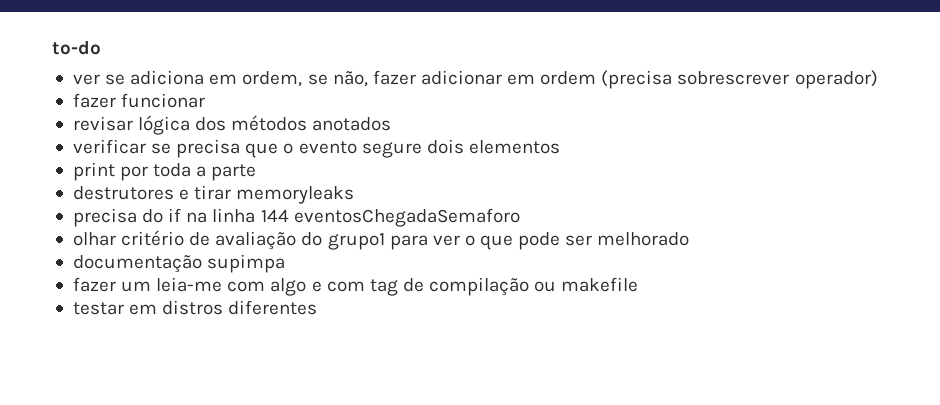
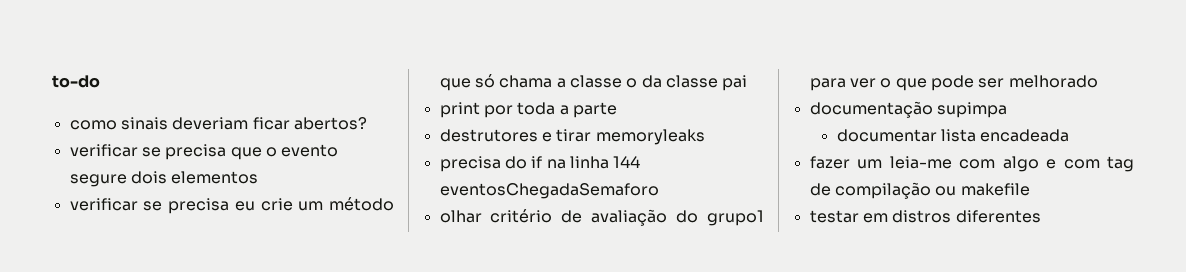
[72,70,878,89] [72,93,206,108] [72,115,392,135] ver se adiciona em ordem, se não, fazer adicionar em ordem (precisa sobrescrever operador) // fazer funcionar // revisar lógica dos métodos anotados -> [69,117,367,130] como sinais deveriam ficar abertos?
(560, 147) none -> [69,197,395,214] [439,74,748,91] // verificar se precisa eu crie um método que só chama a classe o da classe pai
(286, 263) none -> [836,129,1070,142] // documentar lista encadeada

